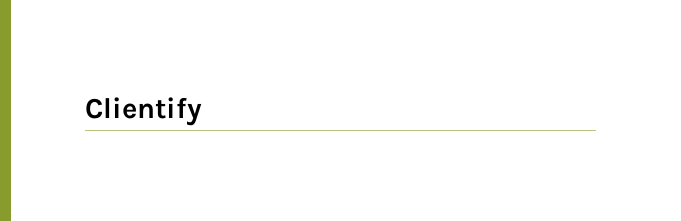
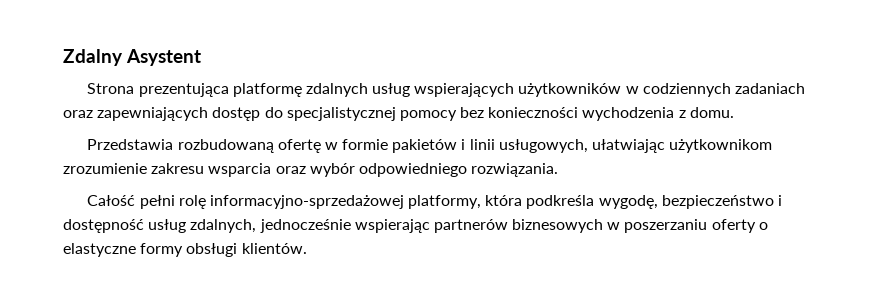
[85,97,202,126] Clientify -> [63,49,202,66] [87,83,806,97] [63,107,734,121] [87,139,773,153] [63,163,559,177] [87,195,783,209] [63,219,768,233] [63,243,307,257] Zdalny Asystent // Strona prezentująca platformę zdalnych usług wspierających użytkowników w codziennych zadaniach oraz zapewniających dostęp do specjalistycznej pomocy bez konieczności wychodzenia z domu. // Przedstawia rozbudowaną ofertę w formie pakietów i linii usługowych, ułatwiając użytkownikom zrozumienie zakresu wsparcia oraz wybór odpowiedniego rozwiązania. // Całość pełni rolę informacyjno-sprzedażowej platformy, która podkreśla wygodę, bezpieczeństwo i dostępność usług zdalnych, jednocześnie wspierając partnerów biznesowych w poszerzaniu oferty o elastyczne formy obsługi klientów.

